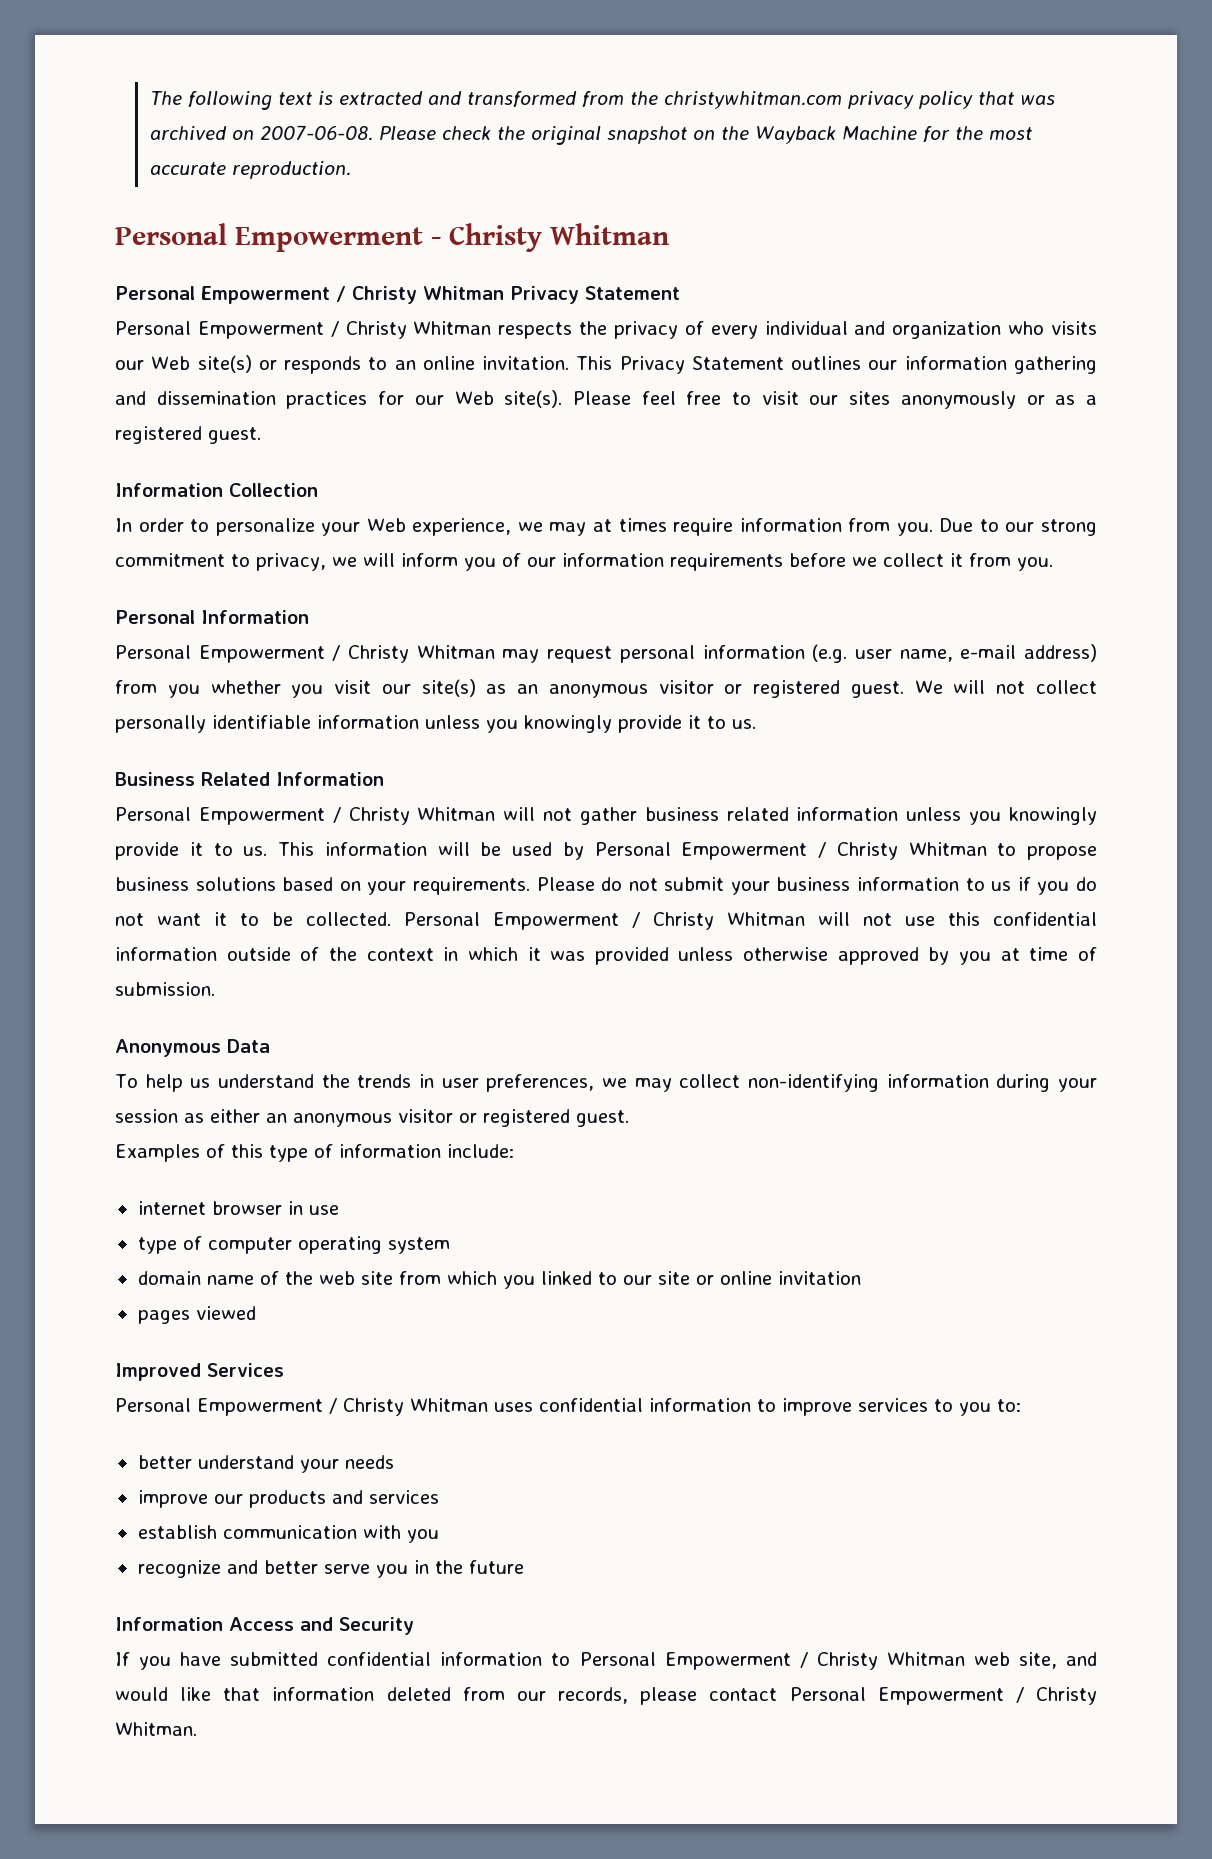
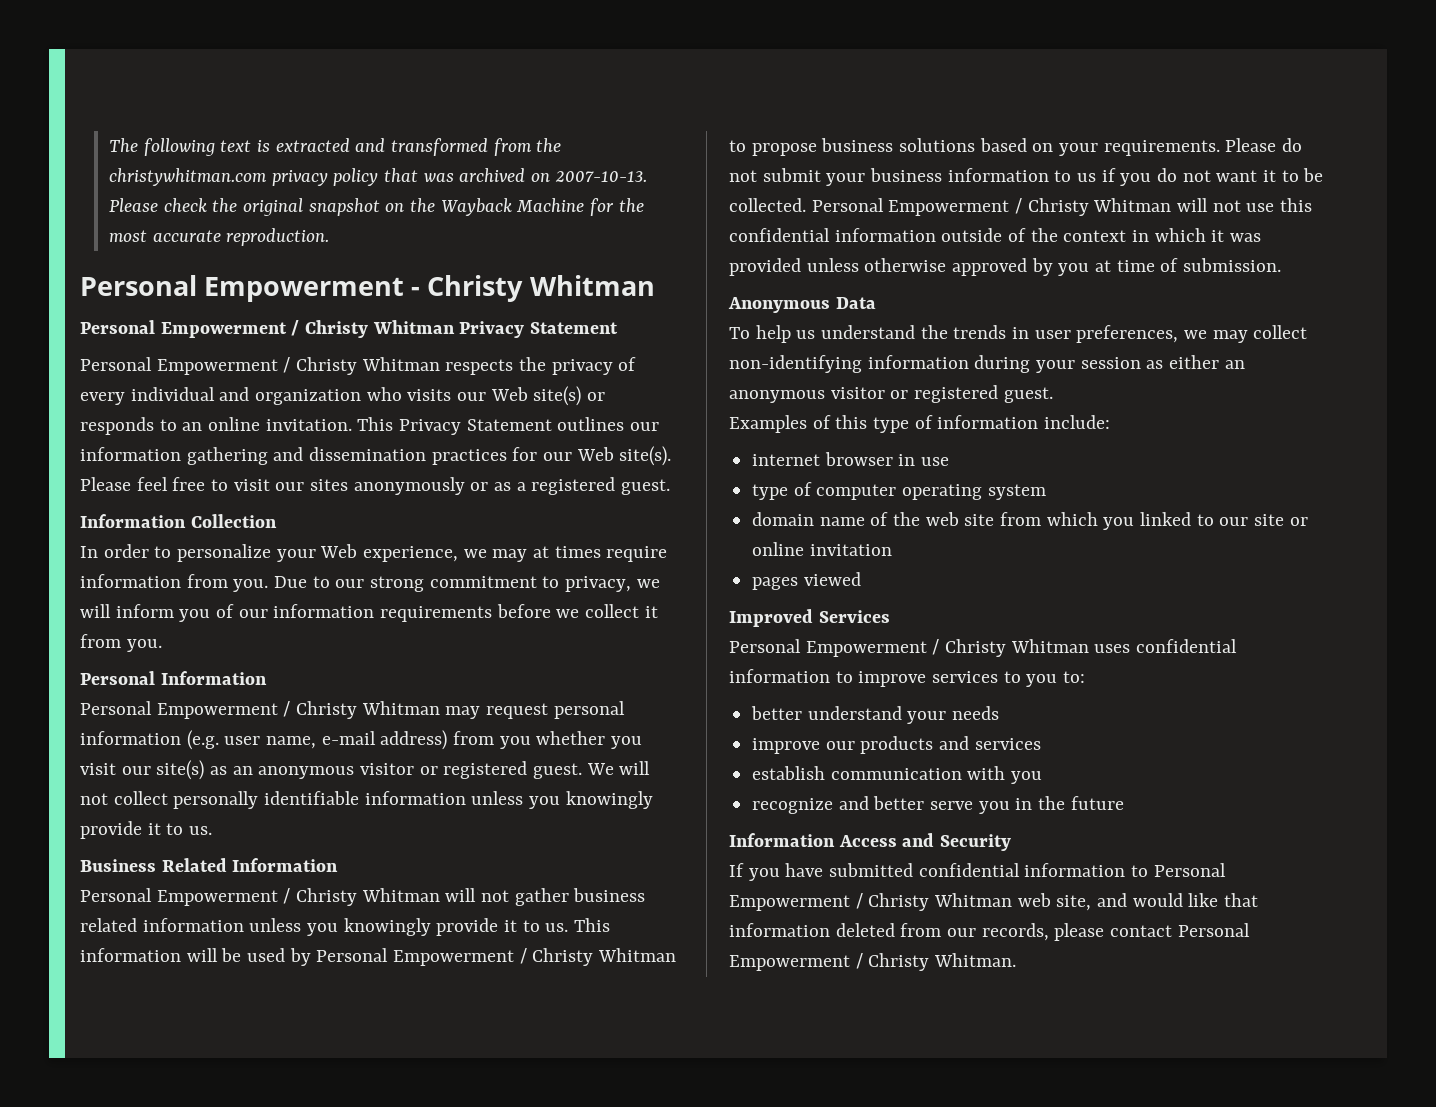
[259,125,373,141] 2007-06-08. -> [554,171,647,182] 2007-10-13.

